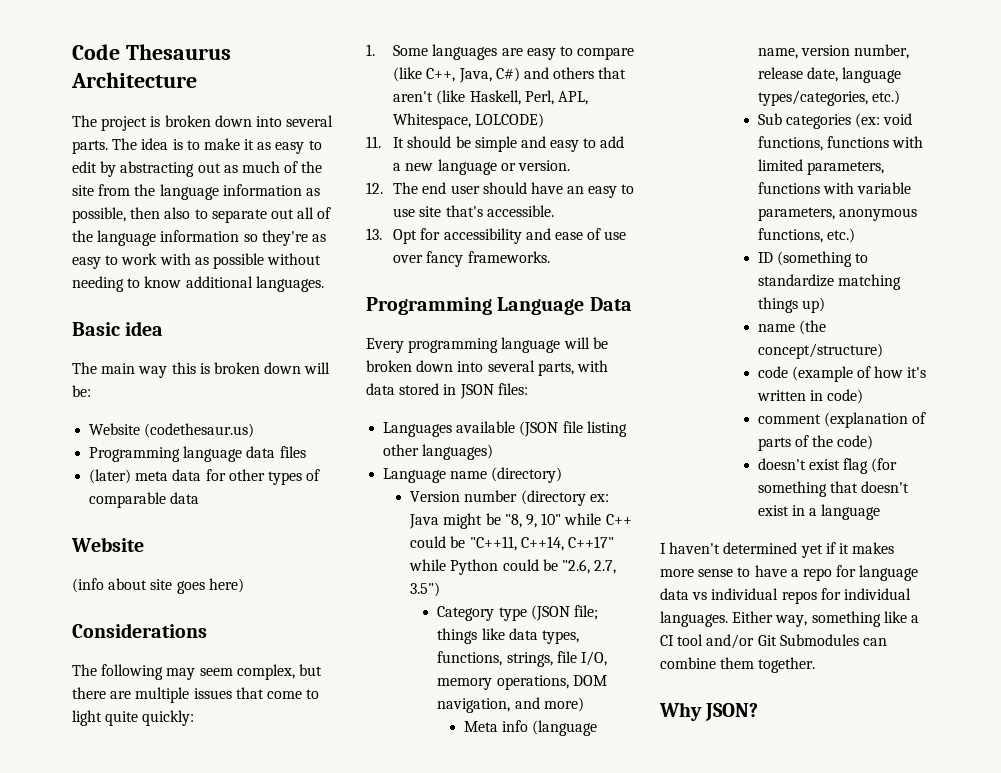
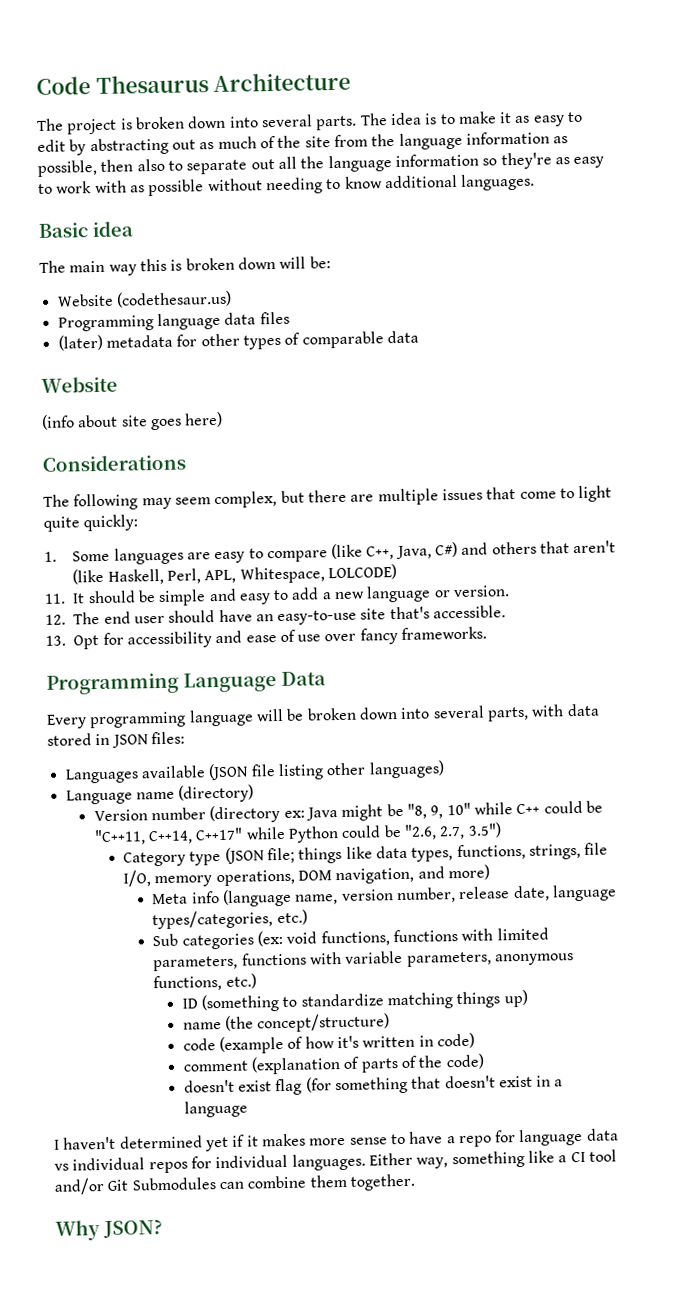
[317,207,332,219] of -> (297, 162) none
[135,469,202,481] meta data -> [105,334,173,348] metadata
[588,184,635,198] [393,208,416,217] easy to use -> [277,609,358,626] easy-to-use

